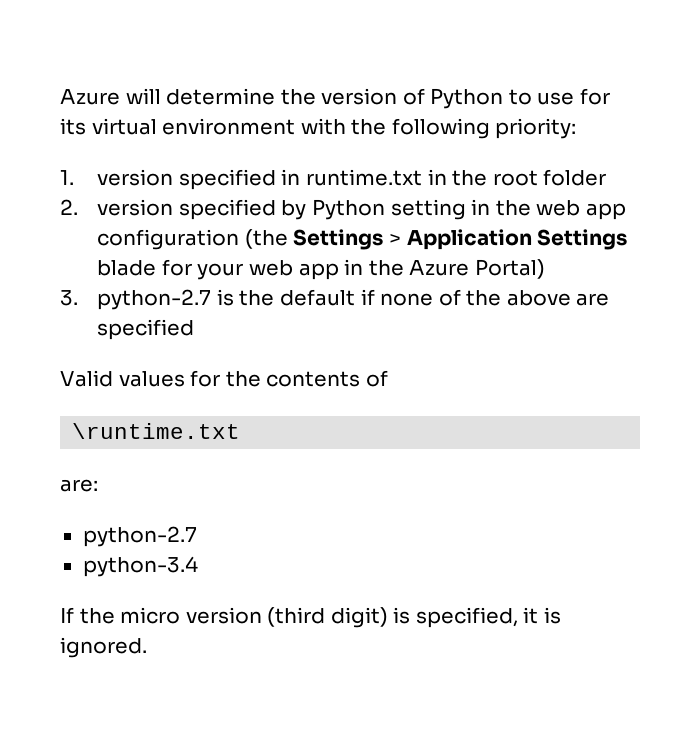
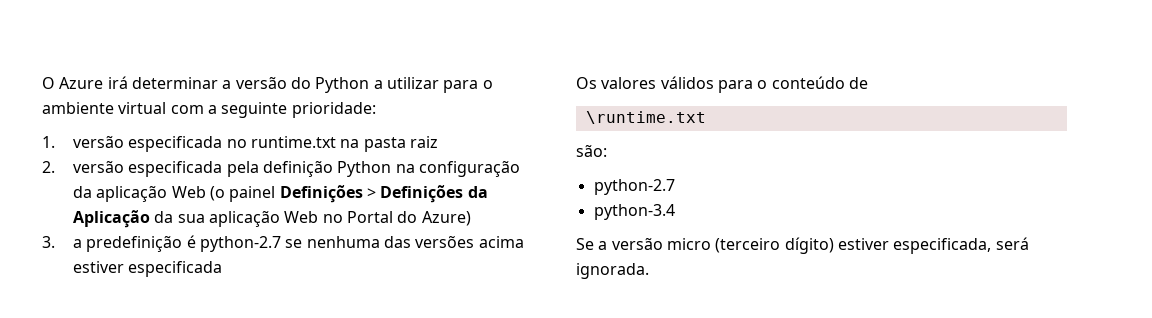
[60,88,610,109] [60,118,577,139] [60,169,607,190] [60,199,626,220] [97,229,628,250] [97,259,545,280] [60,289,610,310] [97,319,195,340] [60,370,388,387] Azure will determine the version of Python to use for its virtual environment with the following priority: // 1. version specified in runtime.txt in the root folder // 2. version specified by Python setting in the web app configuration (the Settings > Application Settings blade for your web app in the Azure Portal) // 3. python-2.7 is the default if none of the above are specified // Valid values for the contents of -> [42,76,493,93] [42,102,376,118] [42,135,439,152] [42,160,521,177] [73,185,488,203] [73,210,471,228] [42,235,524,252] [73,261,223,277] [576,76,868,93] O Azure irá determinar a versão do Python a utilizar para o ambiente virtual com a seguinte prioridade: // 1. versão especificada no runtime.txt na pasta raiz // 2. versão especificada pela definição Python na configuração da aplicação Web (o painel Definições > Definições da Aplicação da sua aplicação Web no Portal do Azure) // 3. a predefinição é python-2.7 se nenhuma das versões acima estiver especificada // Os valores válidos para o conteúdo de
[60,479,98,492] are: -> [576,144,607,157] são:
[60,607,561,628] [60,637,147,658] If the micro version (third digit) is specified, it is ignored. -> [576,237,1029,254] [576,263,649,279] Se a versão micro (terceiro dígito) estiver especificada, será ignorada.

